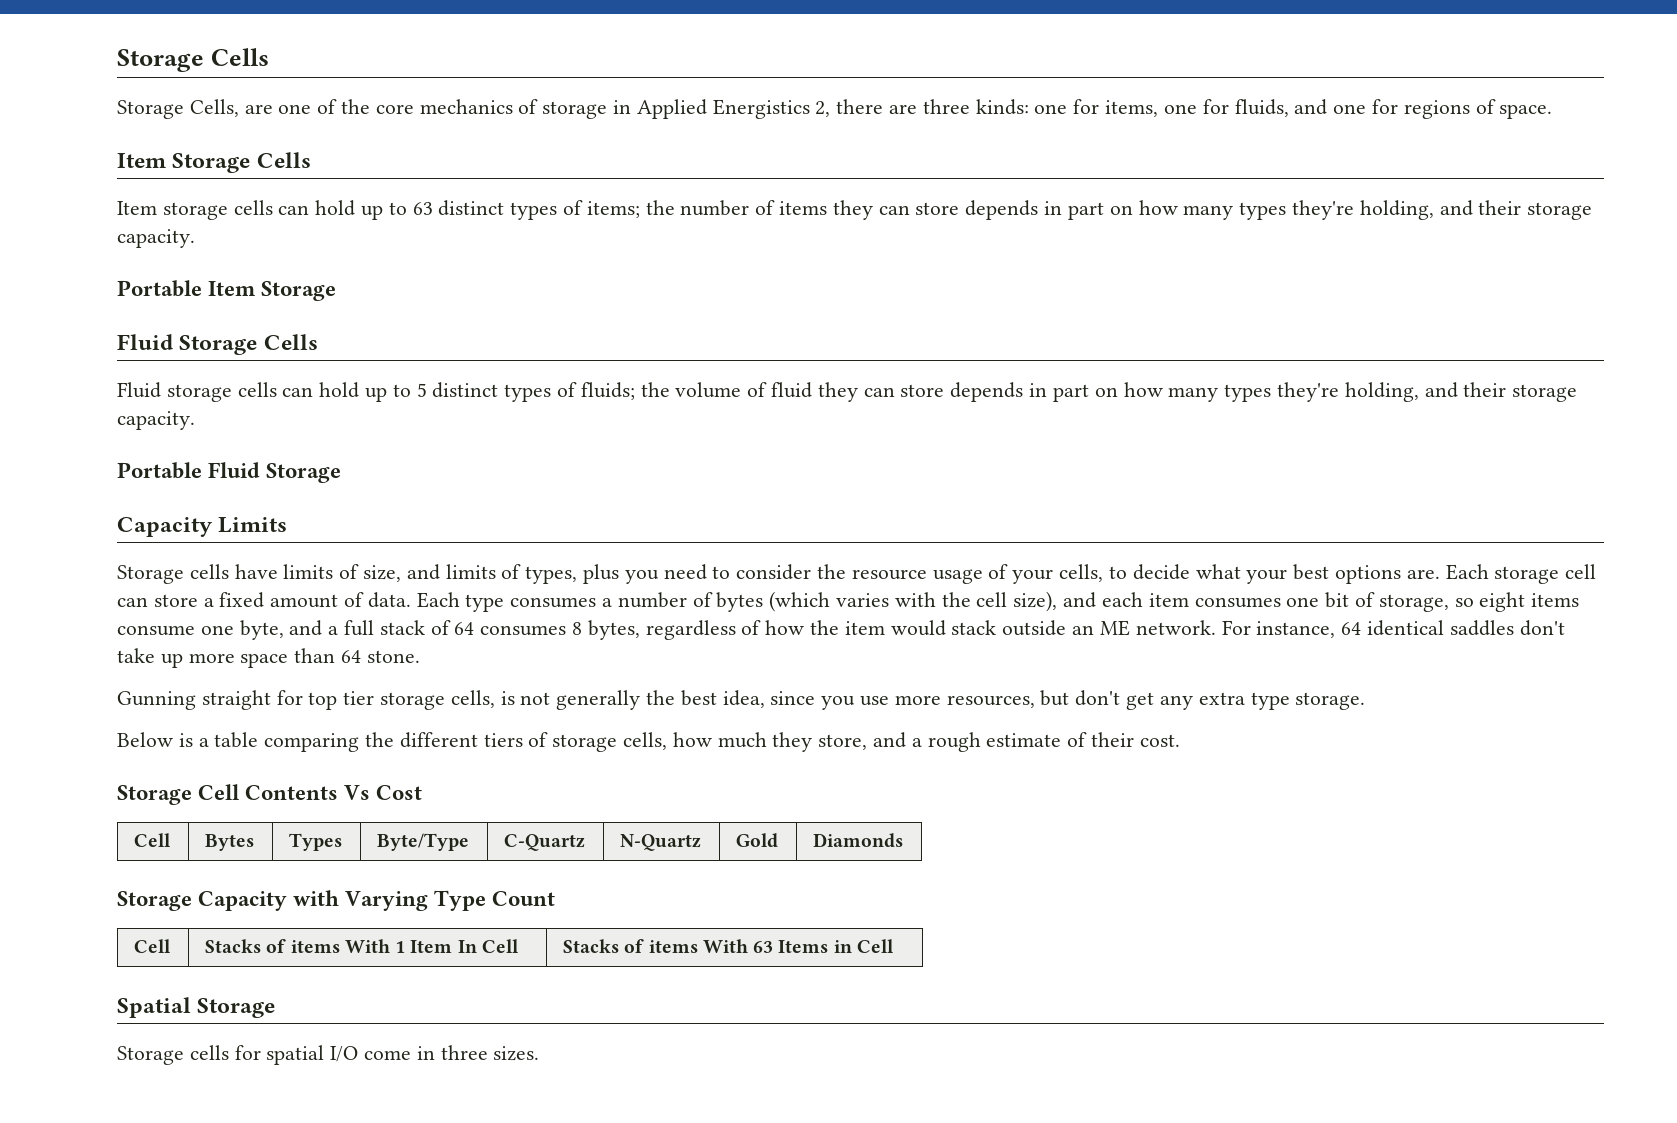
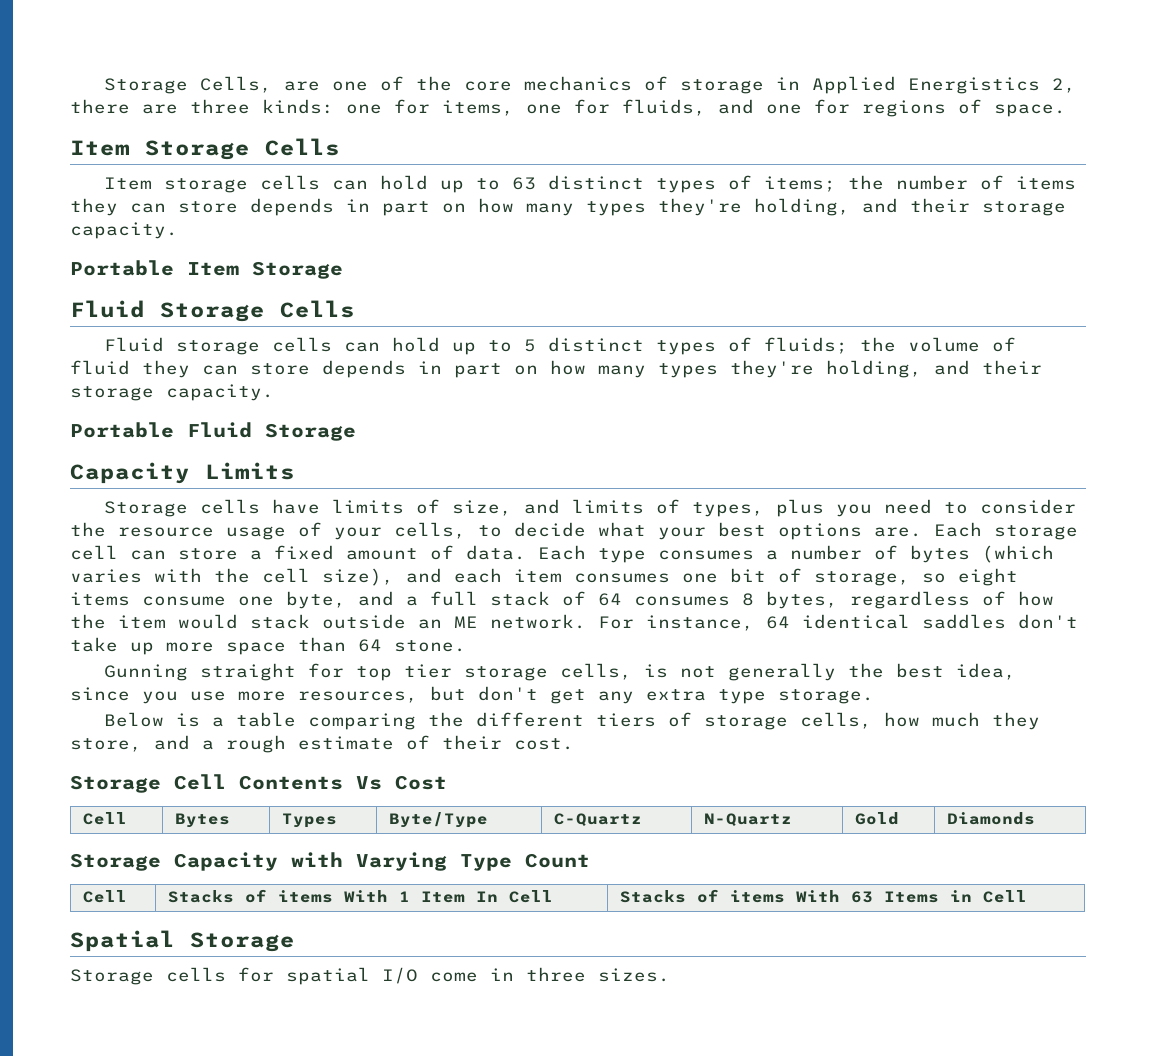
[117,48,270,72] [117,100,184,119] Storage Cells // Storage -> [103,78,188,94] Storage

